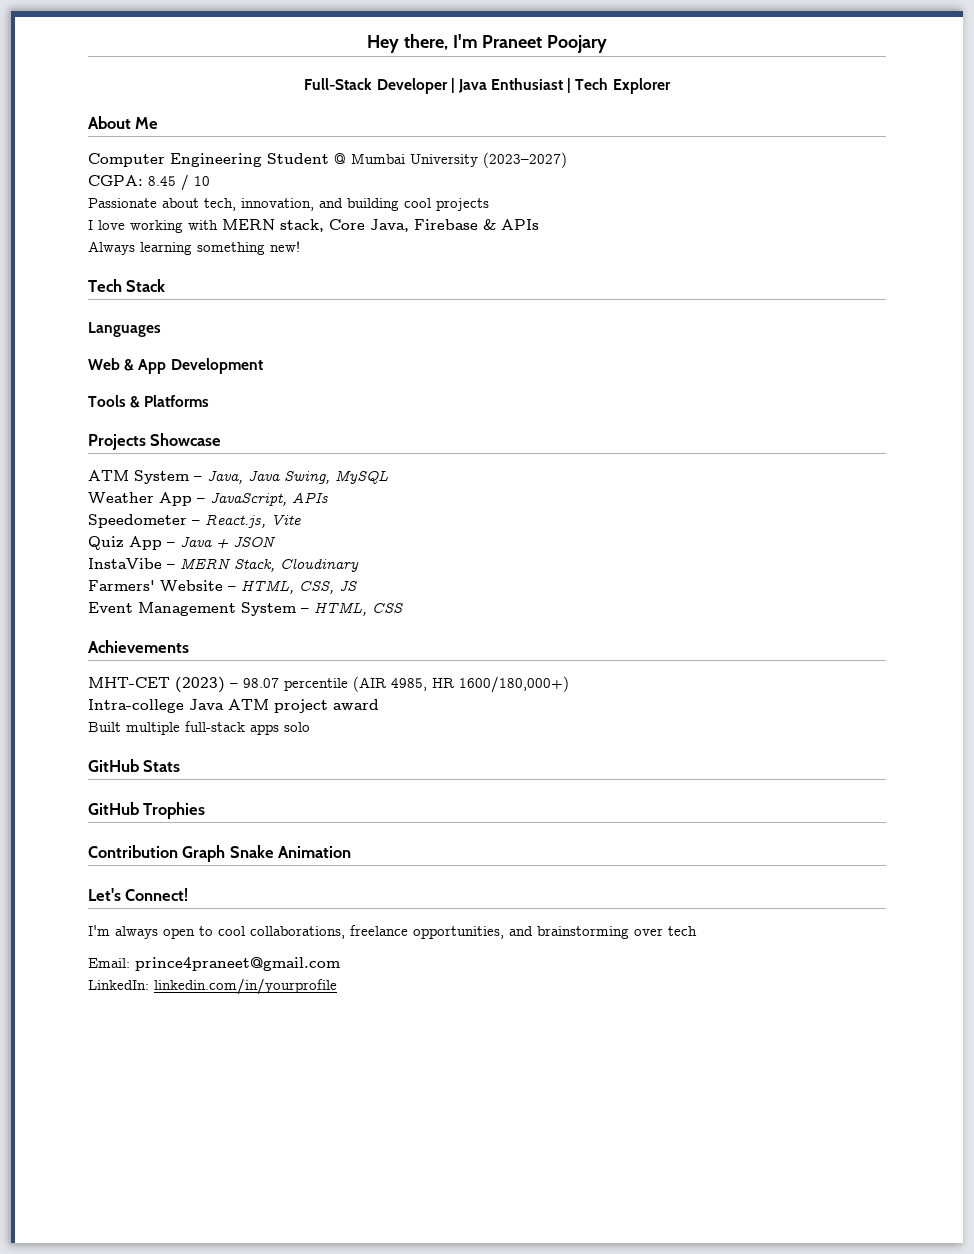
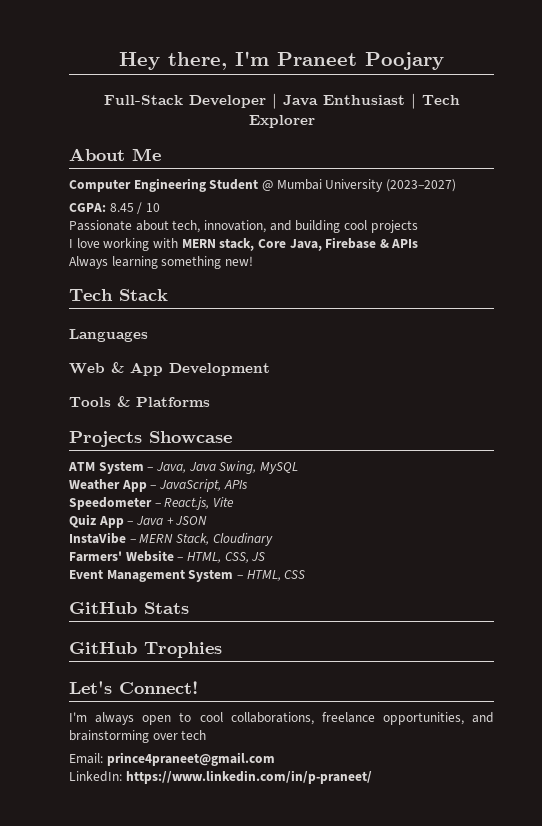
[88,640,189,653] [88,676,569,693] [88,699,379,713] [88,721,310,735] // Achievements // MHT-CET (2023) – 98.07 percentile (AIR 4985, HR 1600/180,000+) // Intra-college Java ATM project award // Built multiple full-stack apps solo -> (306, 574) none
[88,845,352,862] // Contribution Graph Snake Animation -> (222, 650) none
[154,978,337,995] linkedin.com/in/yourprofile -> [125,770,372,784] https://www.linkedin.com/in/p-praneet/

